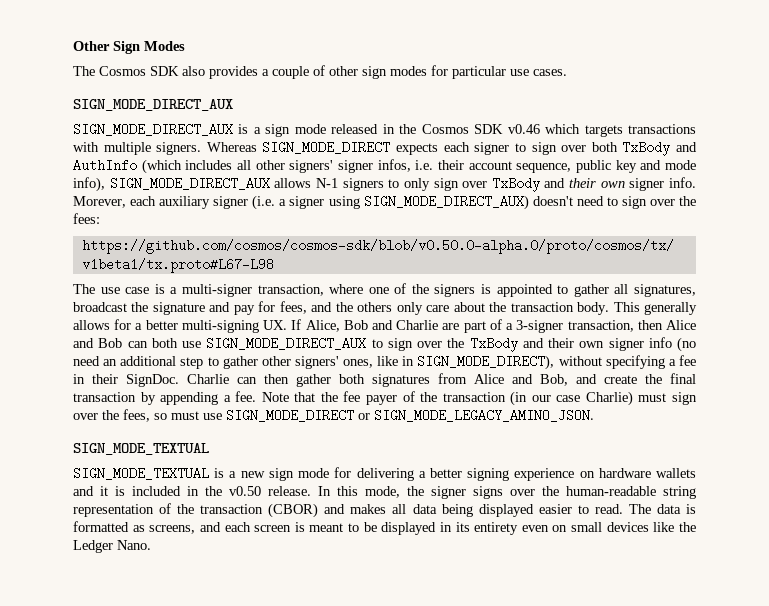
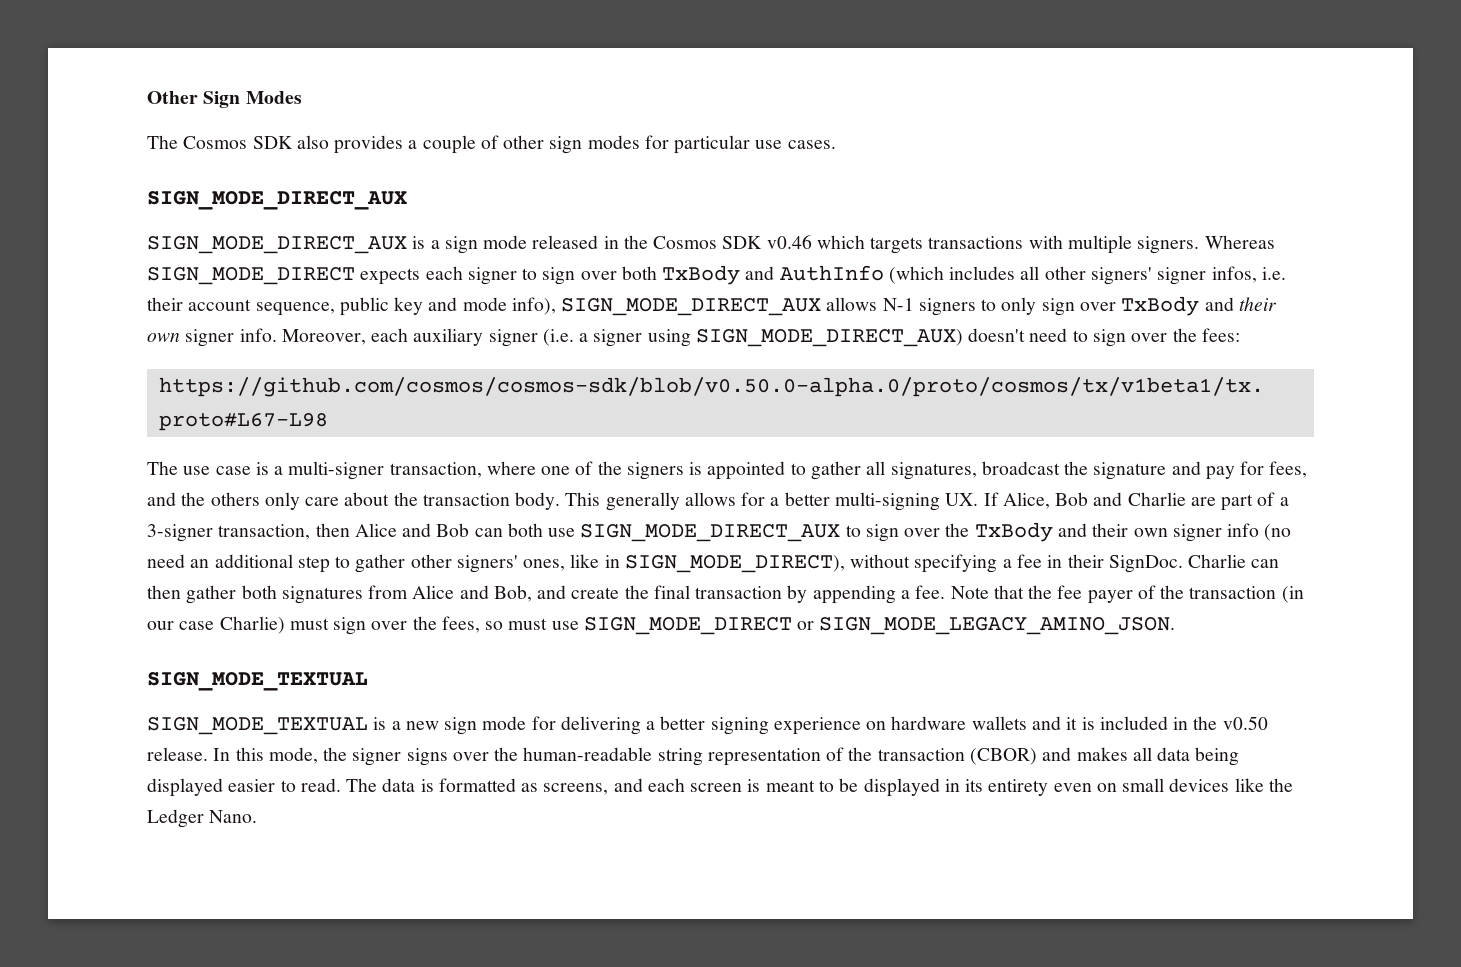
[73,196,126,208] Morever, -> [281,329,366,345] Moreover,

